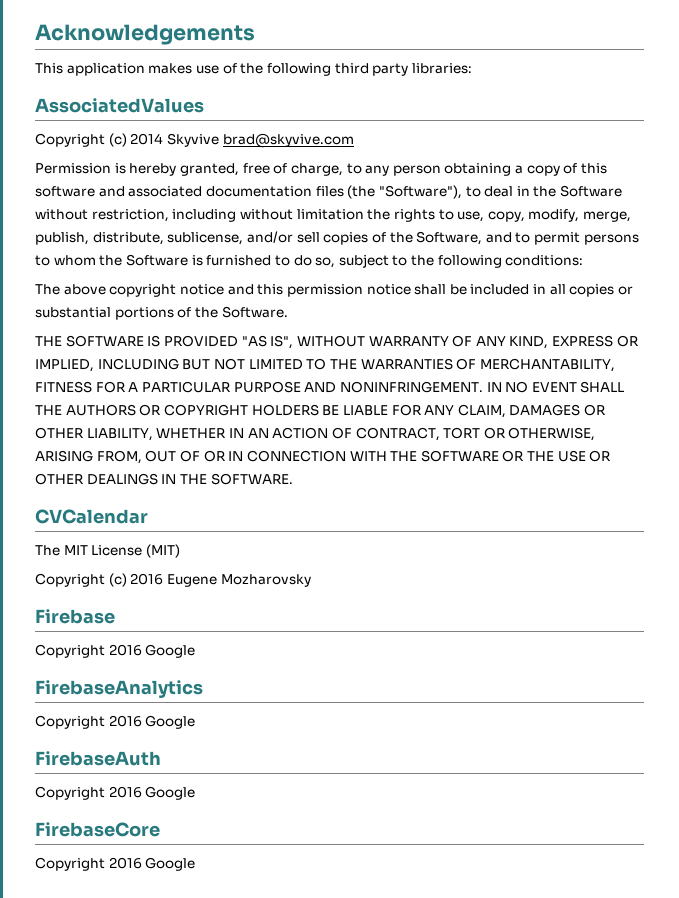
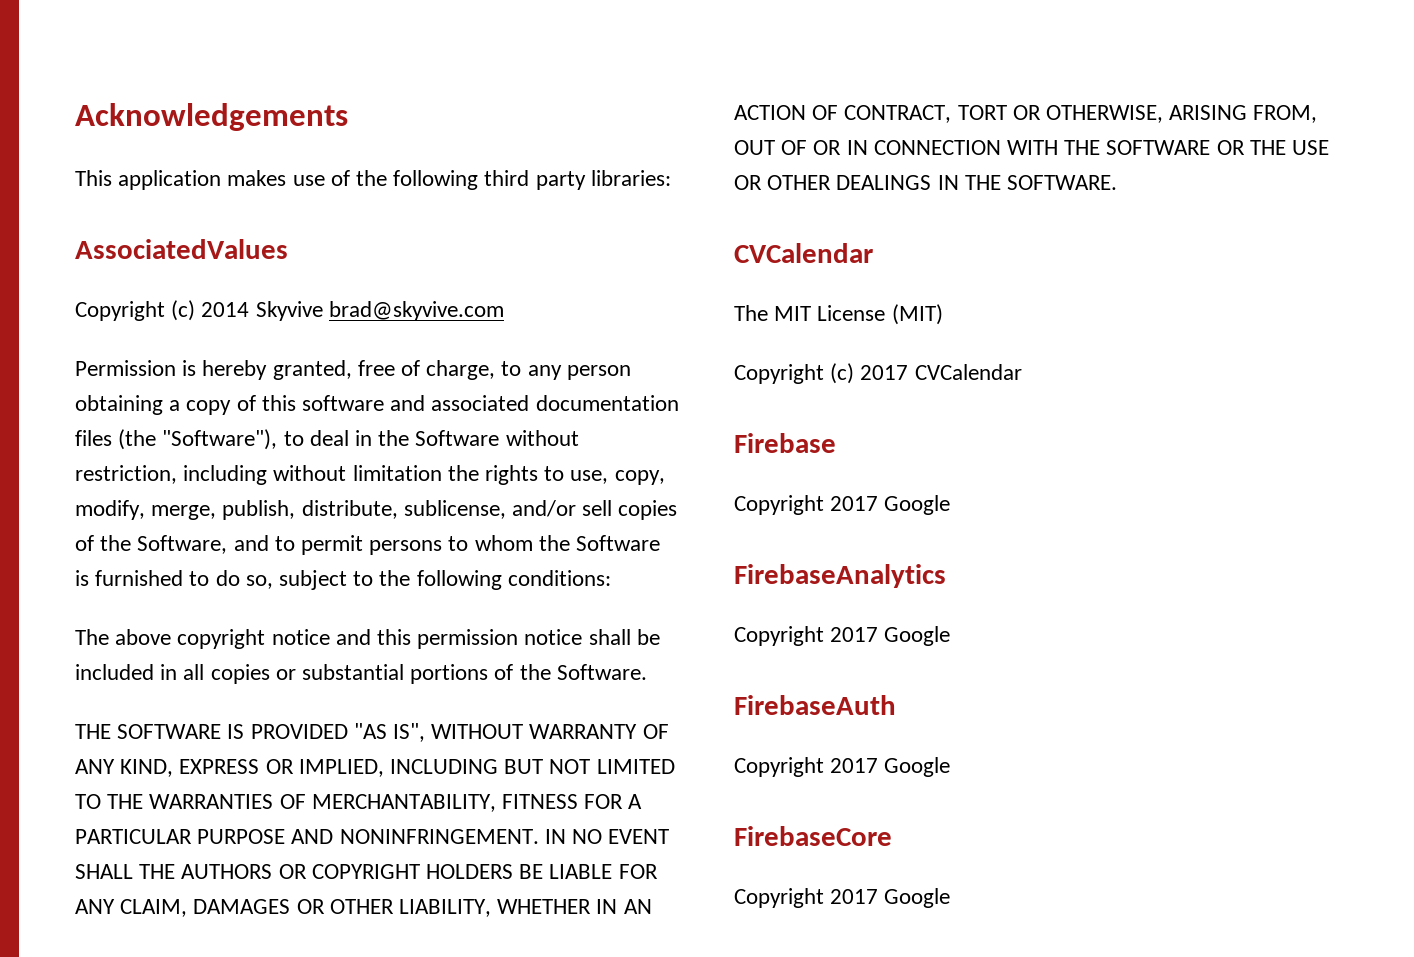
[130,573,311,587] 2016 Eugene Mozharovsky -> [860,364,1022,380] 2017 CVCalendar
[108,644,142,656] 2016 -> [830,496,879,511] 2017
[108,715,142,727] 2016 -> [830,627,879,642] 2017
[108,786,142,798] 2016 -> [830,758,879,773] 2017
[108,857,142,869] 2016 -> [830,889,879,904] 2017

